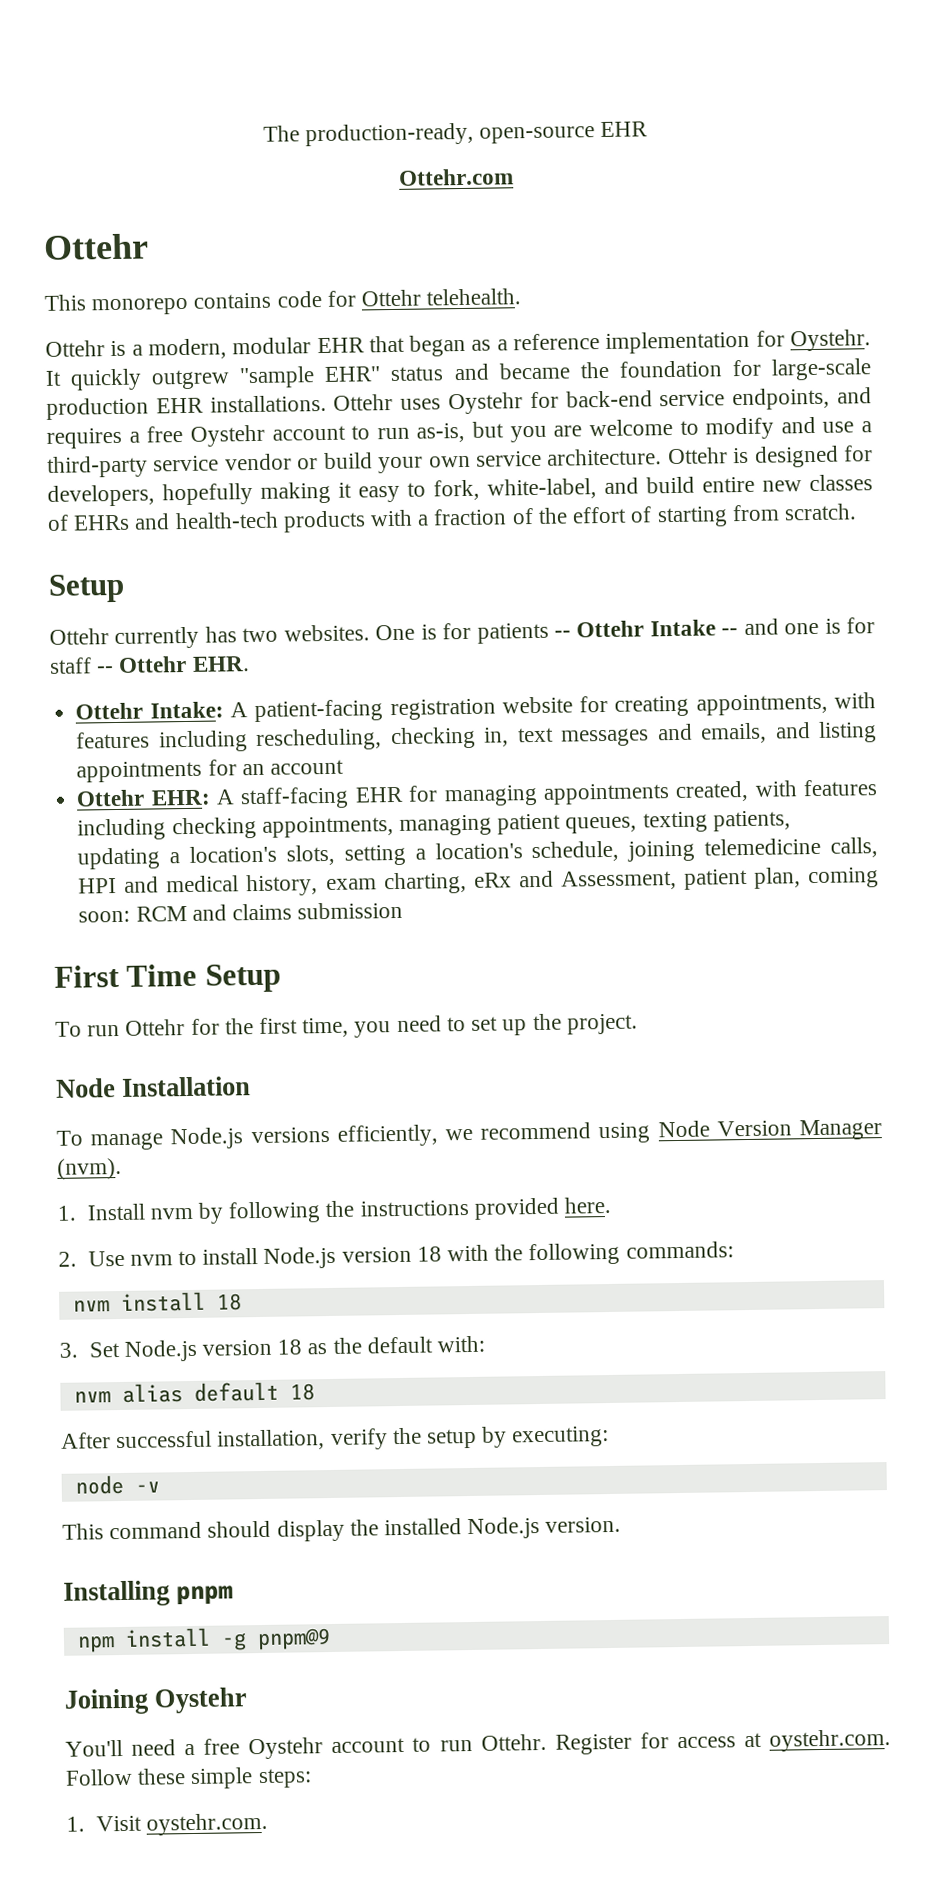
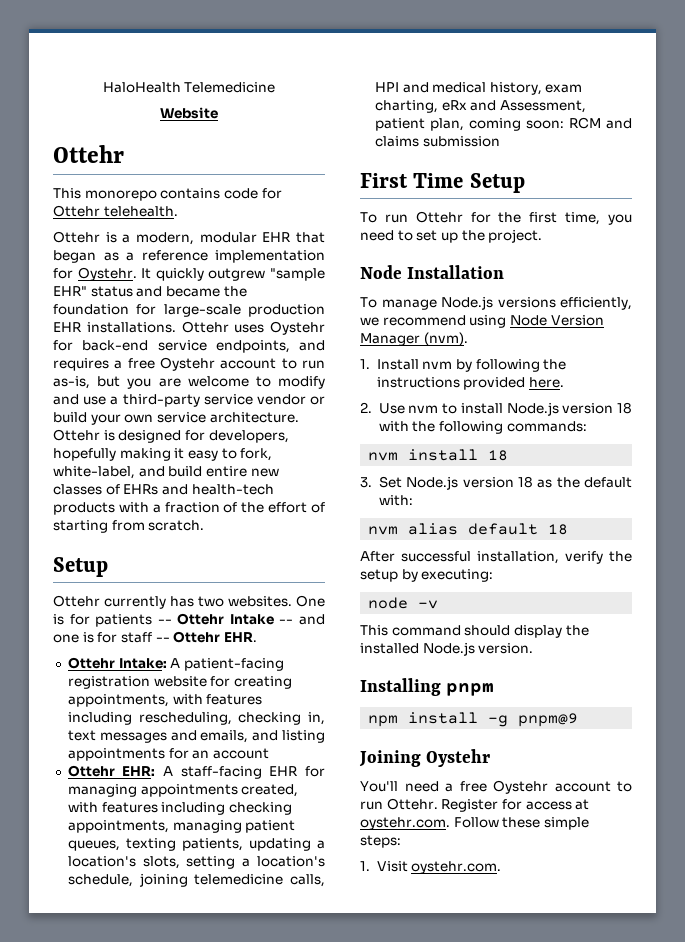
[262,121,649,147] [397,168,514,186] The production-ready, open-source EHR // Ottehr.com -> [102,82,276,93] [160,107,218,119] HaloHealth Telemedicine // Website

